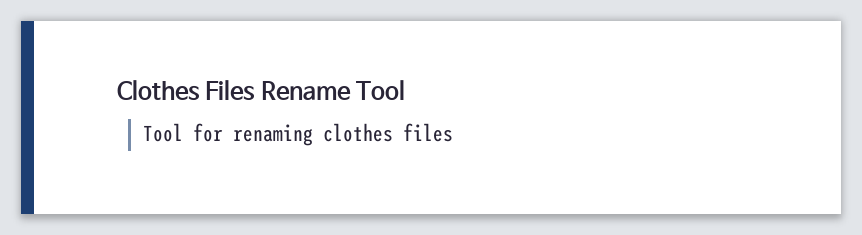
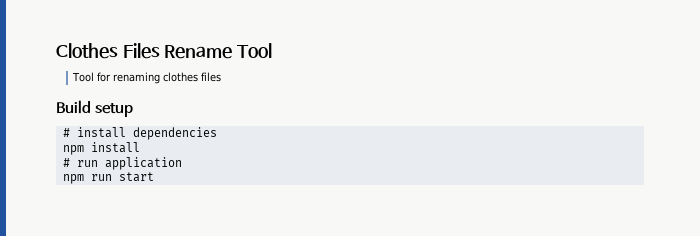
(453, 132) none -> [56,100,134,117] [62,127,217,140] [62,142,140,155] [62,157,182,170] [62,172,154,184] // Build setup // # install dependencies // npm install // # run application // npm run start

